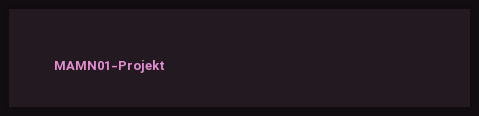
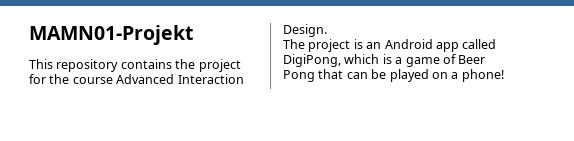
(165, 66) none -> [29,59,241,72] [29,74,244,84] [283,24,327,37] [283,39,497,52] [283,54,486,67] [283,69,504,82] // This repository contains the project for the course Advanced Interaction Design. // The project is an Android app called DigiPong, which is a game of Beer Pong that can be played on a phone!

